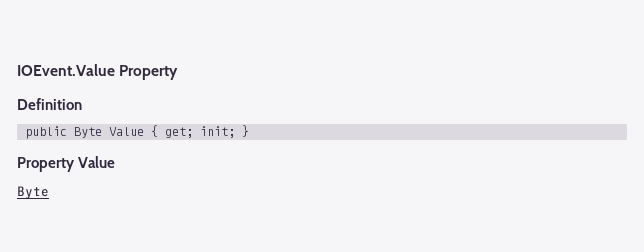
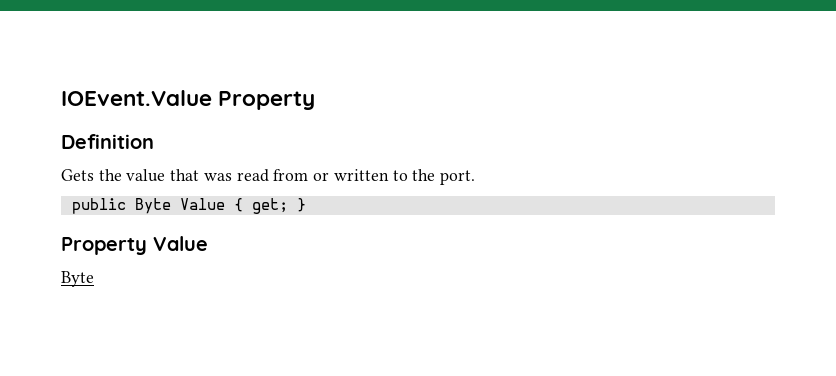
(82, 104) none -> [61,169,475,185] // Gets the value that was read from or written to the port.
[200,126,236,138] init; -> (288, 206) none

